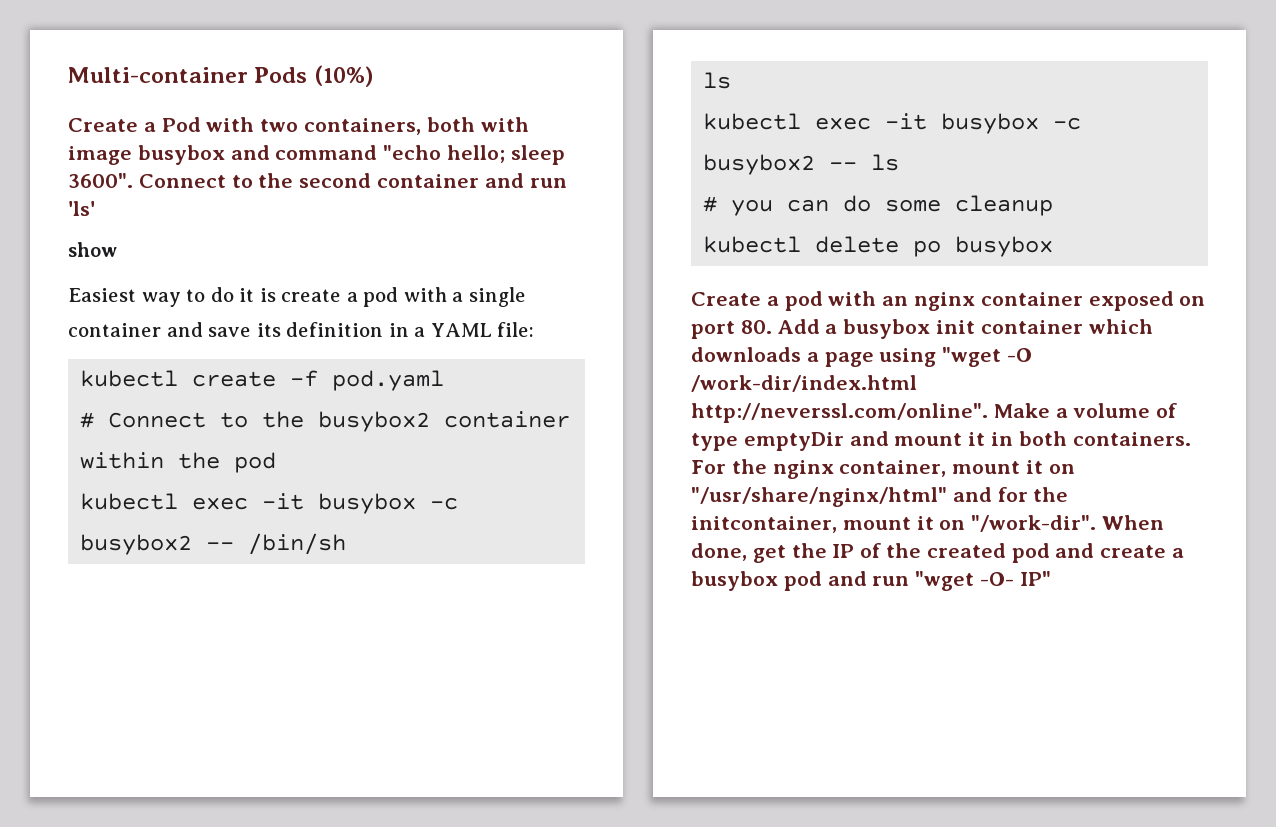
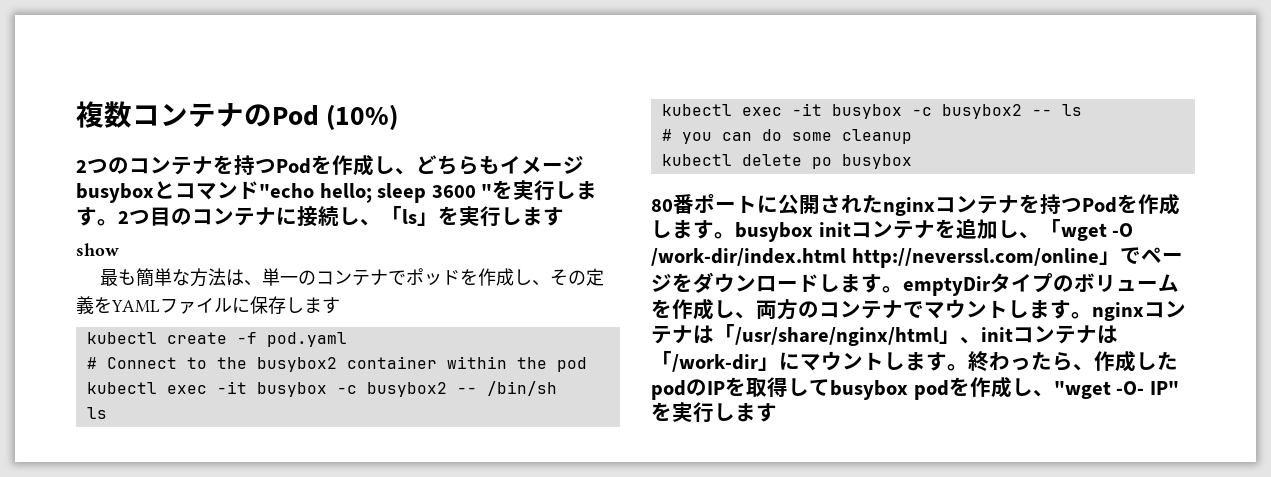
[68,65,373,87] [68,117,529,135] [68,145,565,165] [68,173,567,188] [68,201,95,216] [68,242,117,257] [68,287,526,307] [68,322,535,337] Multi-container Pods (10%) // Create a Pod with two containers, both with image busybox and command "echo hello; sleep 3600". Connect to the second container and run 'ls' // show // Easiest way to do it is create a pod with a single container and save its definition in a YAML file: -> [76,101,399,130] [76,154,584,176] [76,180,598,203] [76,206,564,227] [76,243,119,256] [99,268,604,287] [76,296,340,314] 複数コンテナのPod (10%) // 2つのコンテナを持つPodを作成し、どちらもイメージbusyboxとコマンド"echo hello; sleep 3600 "を実行します。2つ目のコンテナに接続し、「ls」を実行します // show // 最も簡単な方法は、単一のコンテナでポッドを作成し、その定義をYAMLファイルに保存します
[691,291,1206,311] [691,319,1153,339] [691,347,1033,367] [691,375,917,392] [691,403,1178,423] [691,431,1191,451] [691,459,1075,479] [691,487,1069,507] [691,515,1165,533] [691,543,1185,563] [691,571,1051,591] Create a pod with an nginx container exposed on port 80. Add a busybox init container which downloads a page using "wget -O /work-dir/index.html http://neverssl.com/online". Make a volume of type emptyDir and mount it in both containers. For the nginx container, mount it on "/usr/share/nginx/html" and for the initcontainer, mount it on "/work-dir". When done, get the IP of the created pod and create a busybox pod and run "wget -O- IP" -> [651,193,1180,216] [651,219,1134,242] [651,247,1183,268] [651,272,1179,296] [651,298,1186,321] [651,324,1118,346] [651,350,1178,372] [651,376,1179,400] [651,402,777,423] 80番ポートに公開されたnginxコンテナを持つPodを作成します。busybox initコンテナを追加し、「wget -O /work-dir/index.html http://neverssl.com/online」でページをダウンロードします。emptyDirタイプのボリュームを作成し、両方のコンテナでマウントします。nginxコンテナは「/usr/share/nginx/html」、initコンテナは「/work-dir」にマウントします。終わったら、作成したpodのIPを取得してbusybox podを作成し、"wget -O- IP"を実行します

